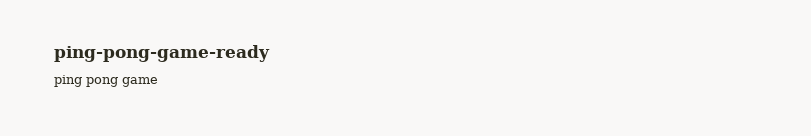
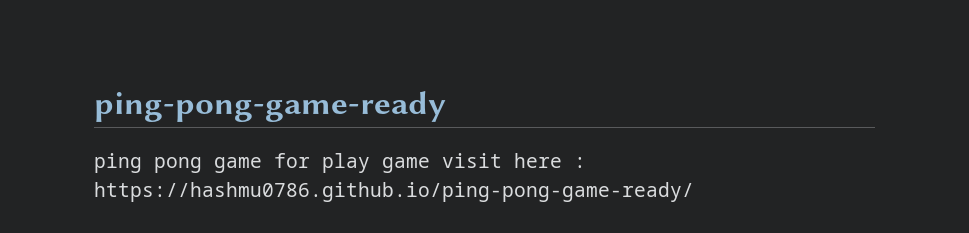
(158, 82) none -> [274,153,586,173] [94,182,694,202] for play game visit here : https://hashmu0786.github.io/ping-pong-game-ready/

